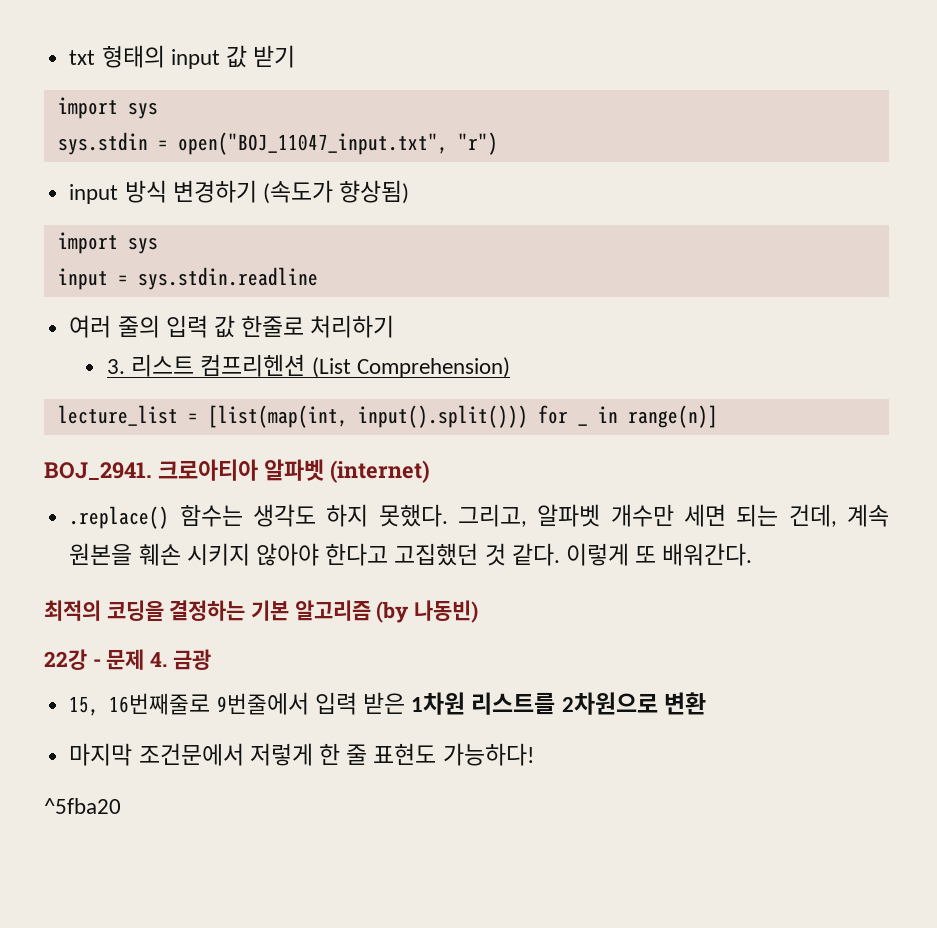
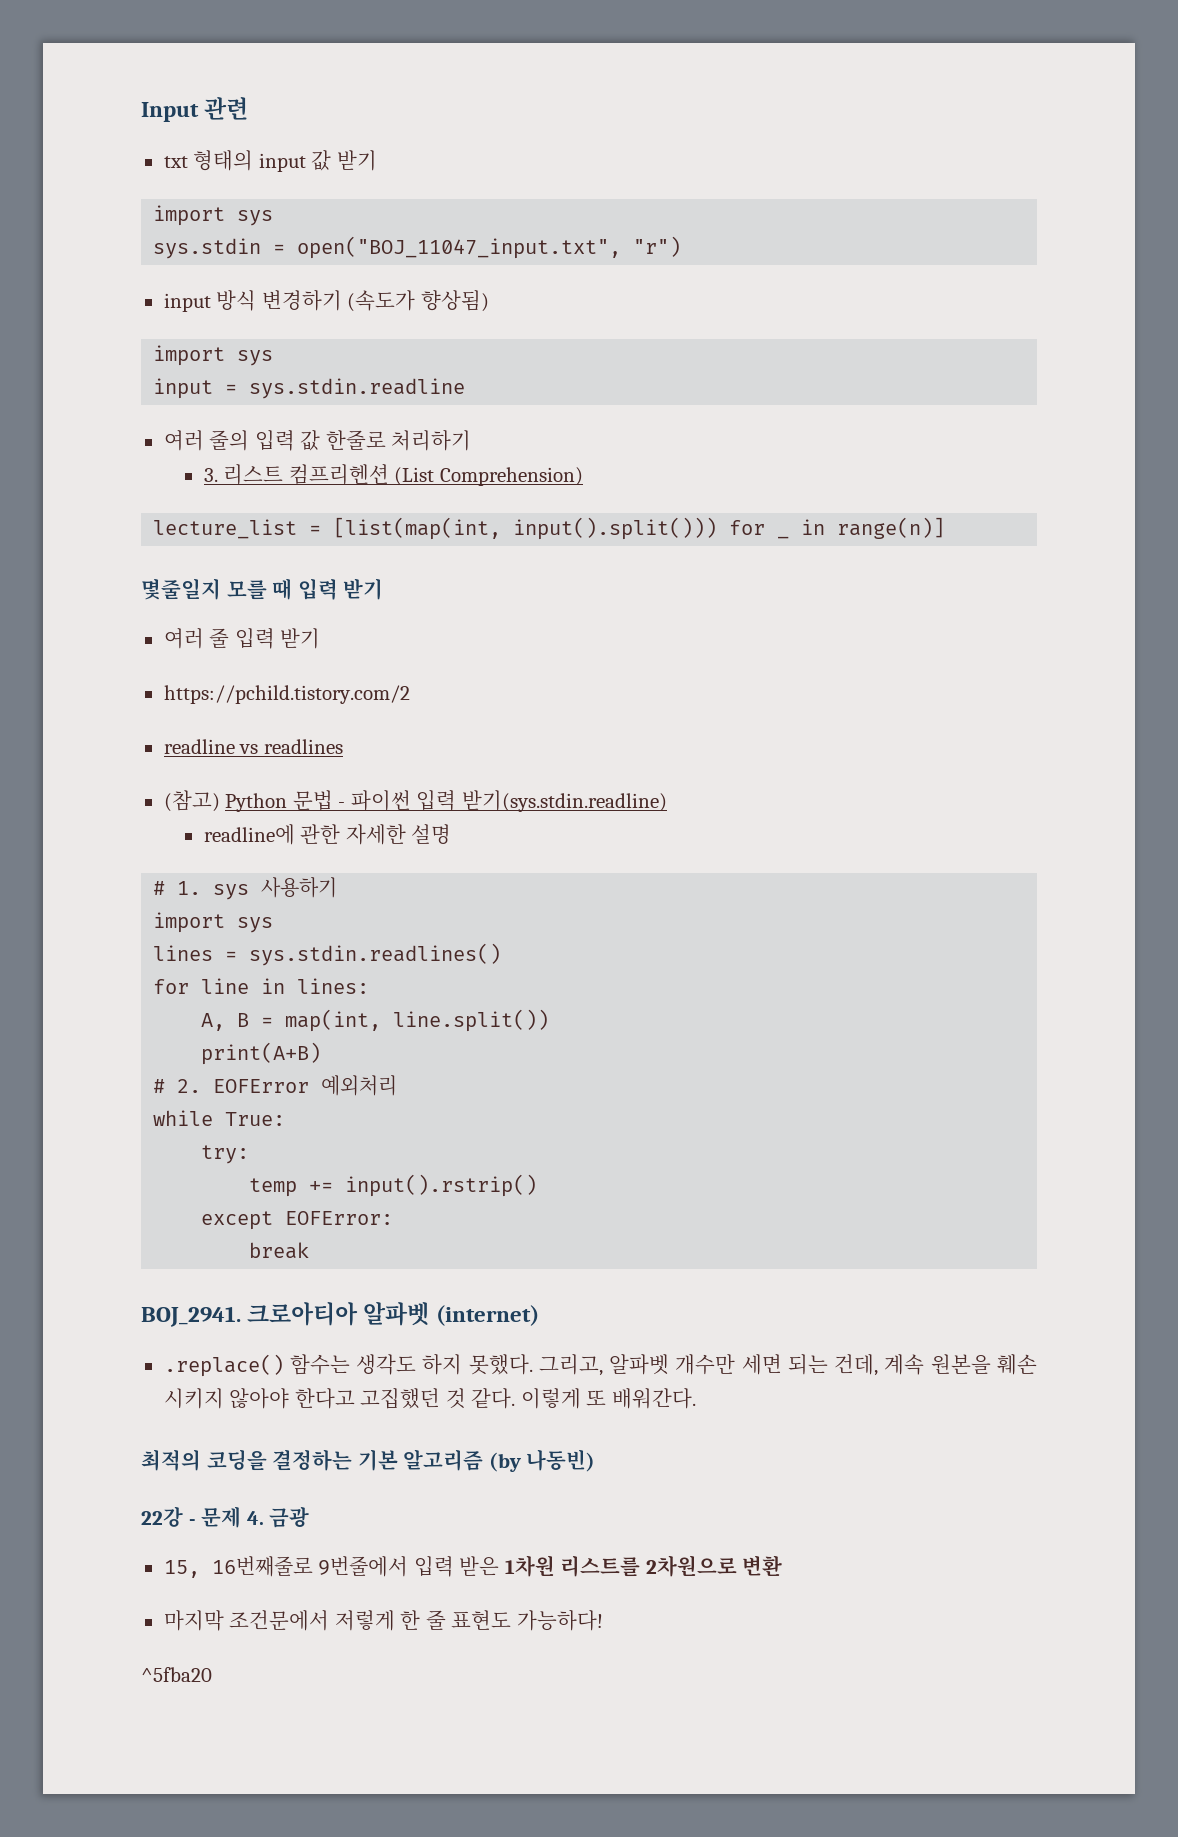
(69, 57) none -> [141,97,249,122] Input 관련 //
(718, 416) none -> [141,578,384,600] [163,628,321,649] [163,685,410,704] [163,739,343,754] [163,790,667,812] [203,824,452,845] [153,877,338,900] [153,912,274,933] [153,943,502,966] [153,978,370,994] [201,1009,550,1032] [201,1042,322,1065] [153,1075,398,1096] [153,1110,286,1126] [201,1145,250,1164] [249,1174,538,1197] [201,1211,394,1230] [249,1242,310,1259] // 몇줄일지 모를 때 입력 받기 // 여러 줄 입력 받기 // https://pchild.tistory.com/2 // readline vs readlines // (참고) Python 문법 - 파이썬 입력 받기(sys.stdin.readline) // readline에 관한 자세한 설명 // # 1. sys 사용하기 // import sys // lines = sys.stdin.readlines() // for line in lines: // A, B = map(int, line.split()) // print(A+B) // # 2. EOFError 예외처리 // while True: // try: // temp += input().rstrip() // except EOFError: // break

